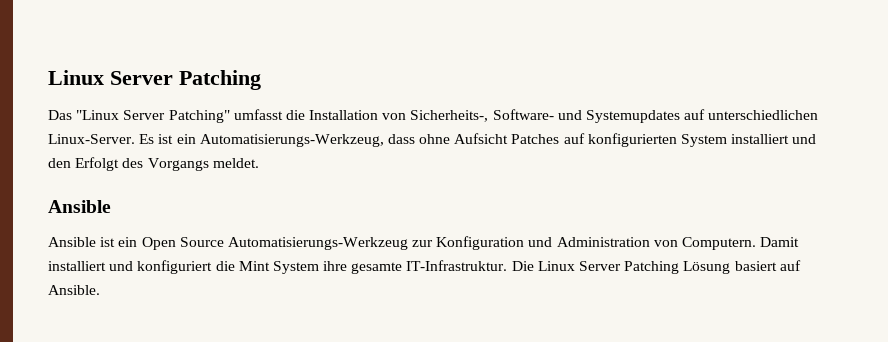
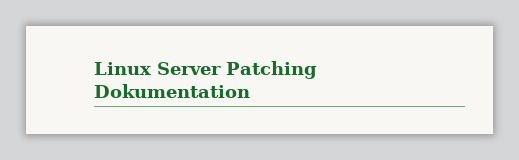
[48,70,261,90] [48,109,819,123] [48,133,817,147] [48,157,259,171] [48,200,111,213] [48,236,800,250] [48,260,801,274] [48,285,100,295] Linux Server Patching // Das "Linux Server Patching" umfasst die Installation von Sicherheits-, Software- und Systemupdates auf unterschiedlichen Linux-Server. Es ist ein Automatisierungs-Werkzeug, dass ohne Aufsicht Patches auf konfigurierten System installiert und den Erfolgt des Vorgangs meldet. // Ansible // Ansible ist ein Open Source Automatisierungs-Werkzeug zur Konfiguration und Administration von Computern. Damit installiert und konfiguriert die Mint System ihre gesamte IT-Infrastruktur. Die Linux Server Patching Lösung basiert auf Ansible. -> [94,61,317,79] [94,84,250,98] Linux Server Patching Dokumentation

